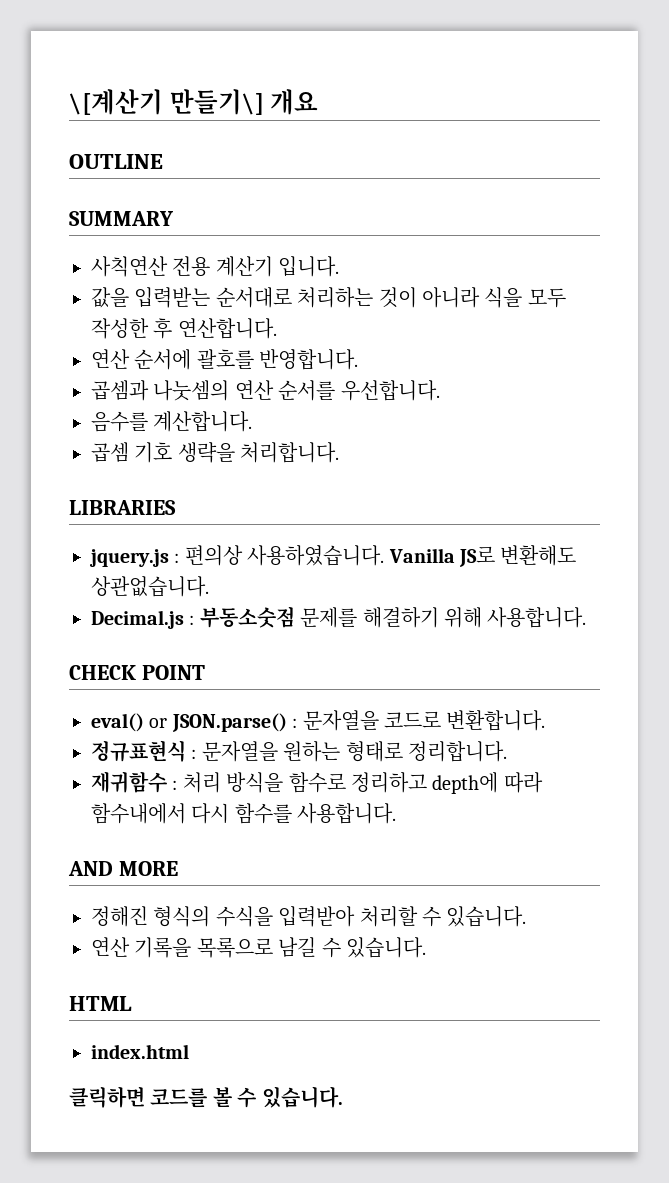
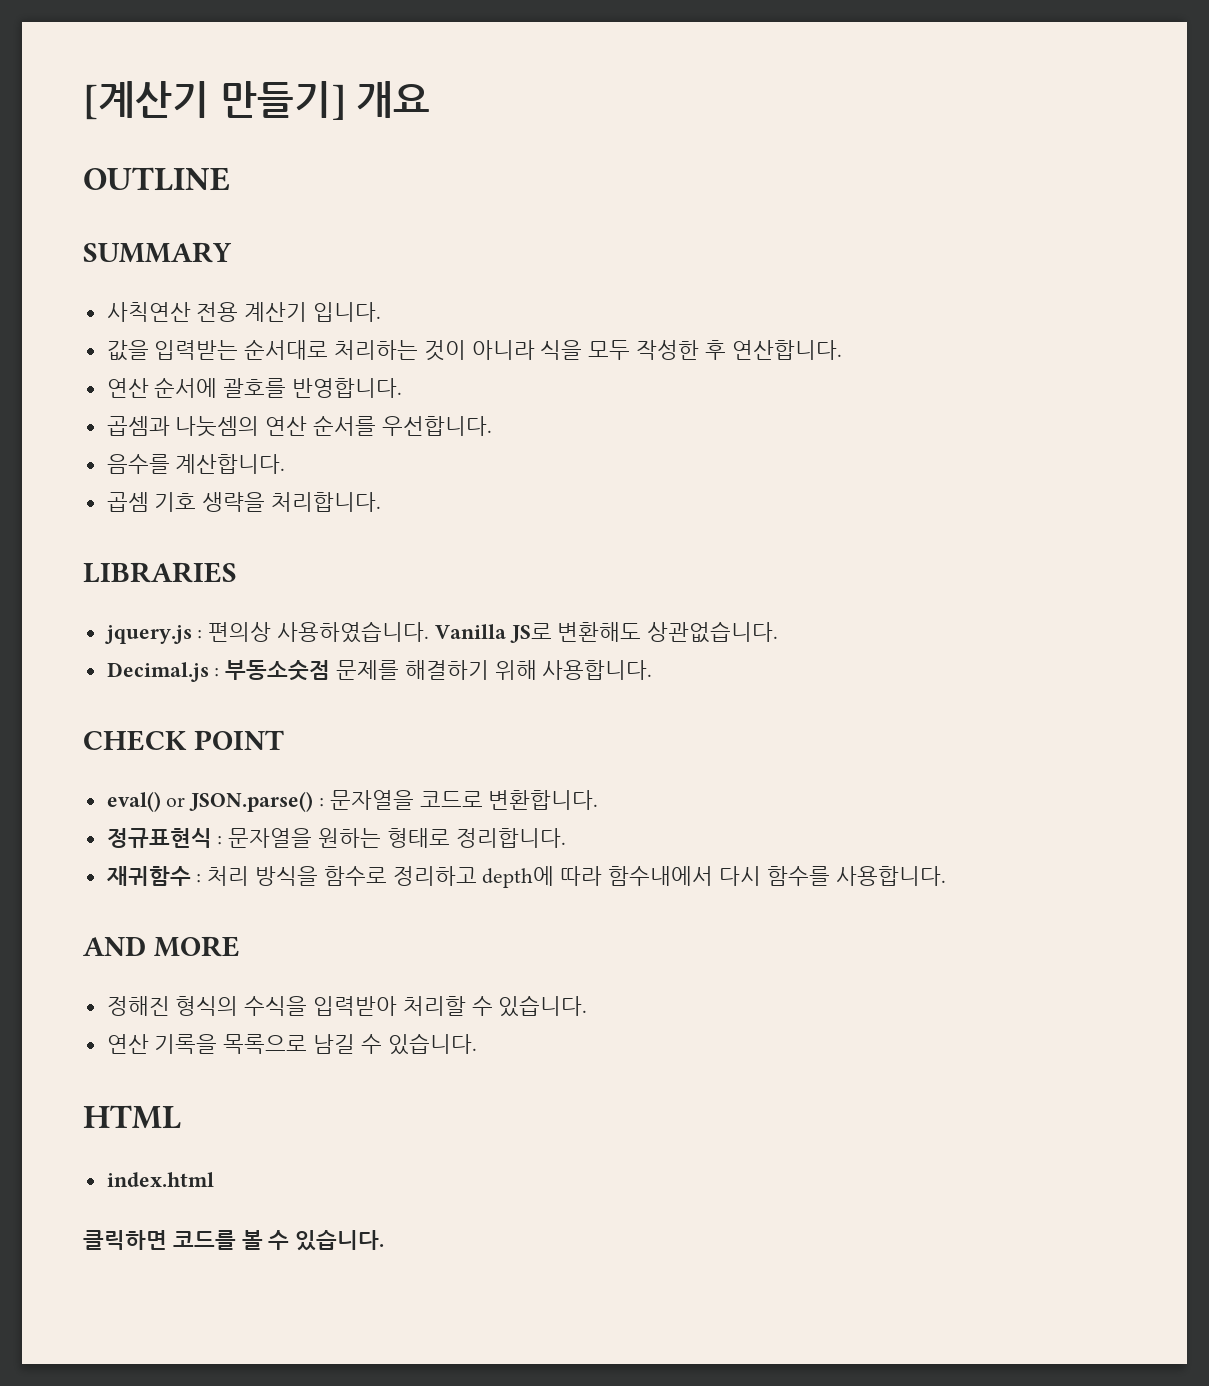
[69,89,264,115] \[계산기 만들기\] -> [83,81,346,120] [계산기 만들기]

